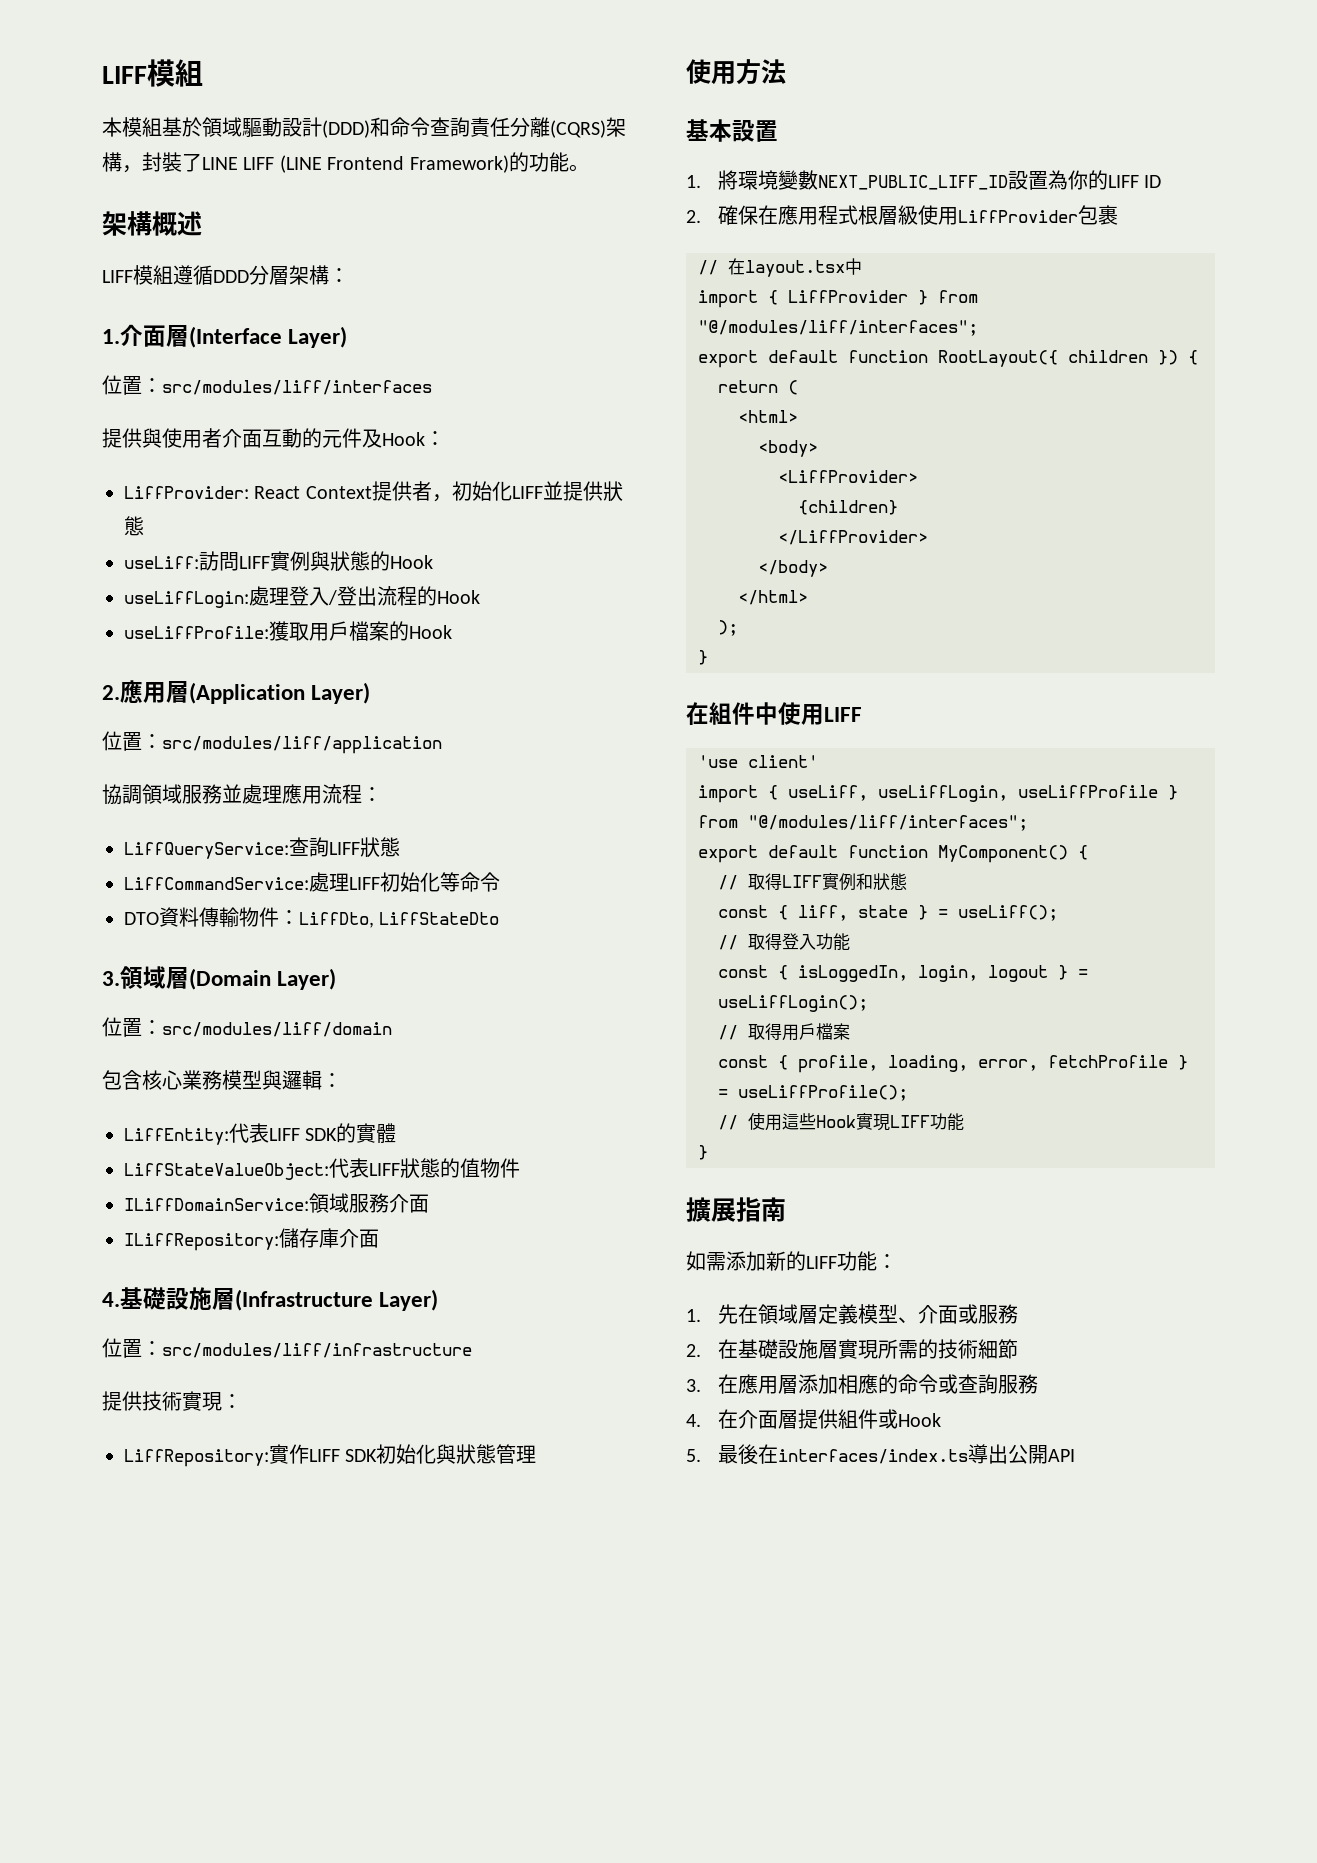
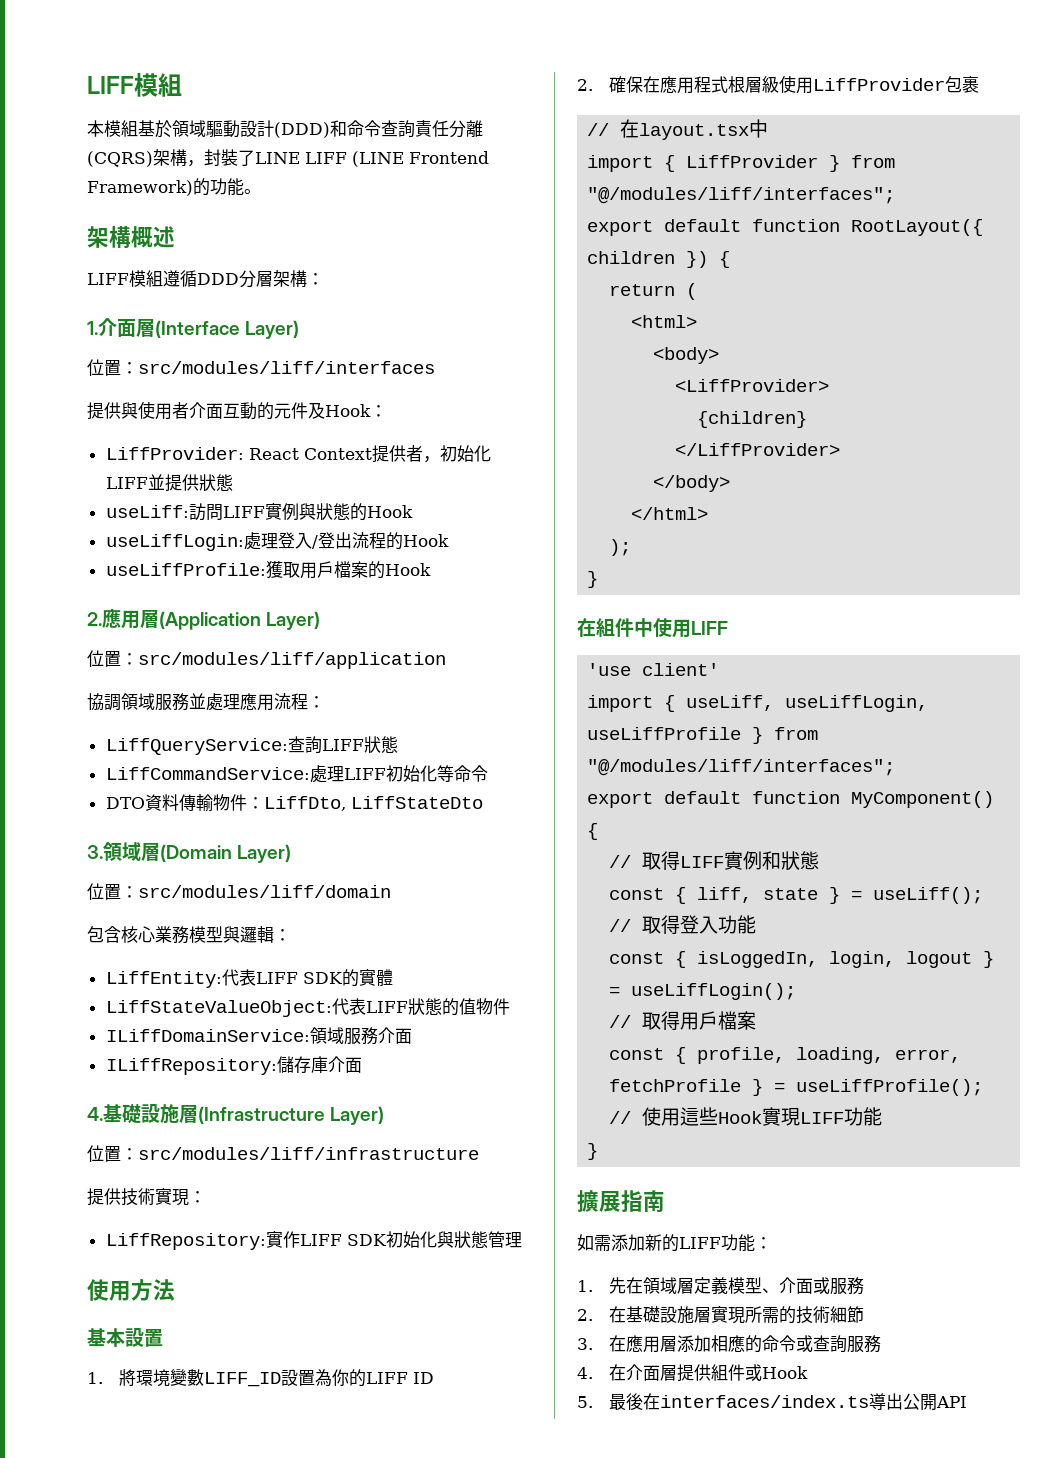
[817,175,1008,190] NEXT_PUBLIC_LIFF_ID -> [203,1372,281,1387] LIFF_ID

